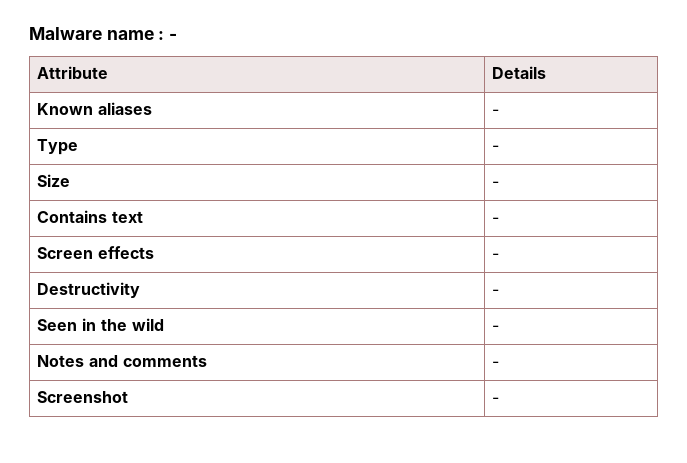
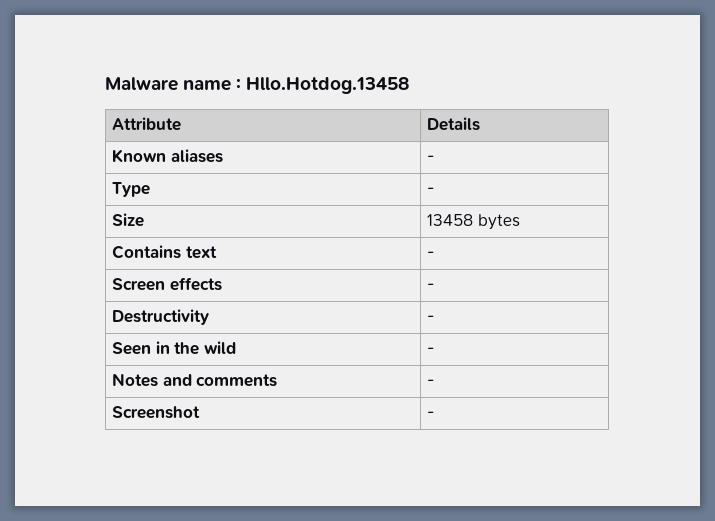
[169,33,178,40] - -> [246,77,410,94] Hllo.Hotdog.13458
[492,181,500,187] - -> [427,214,520,230] 13458 bytes

